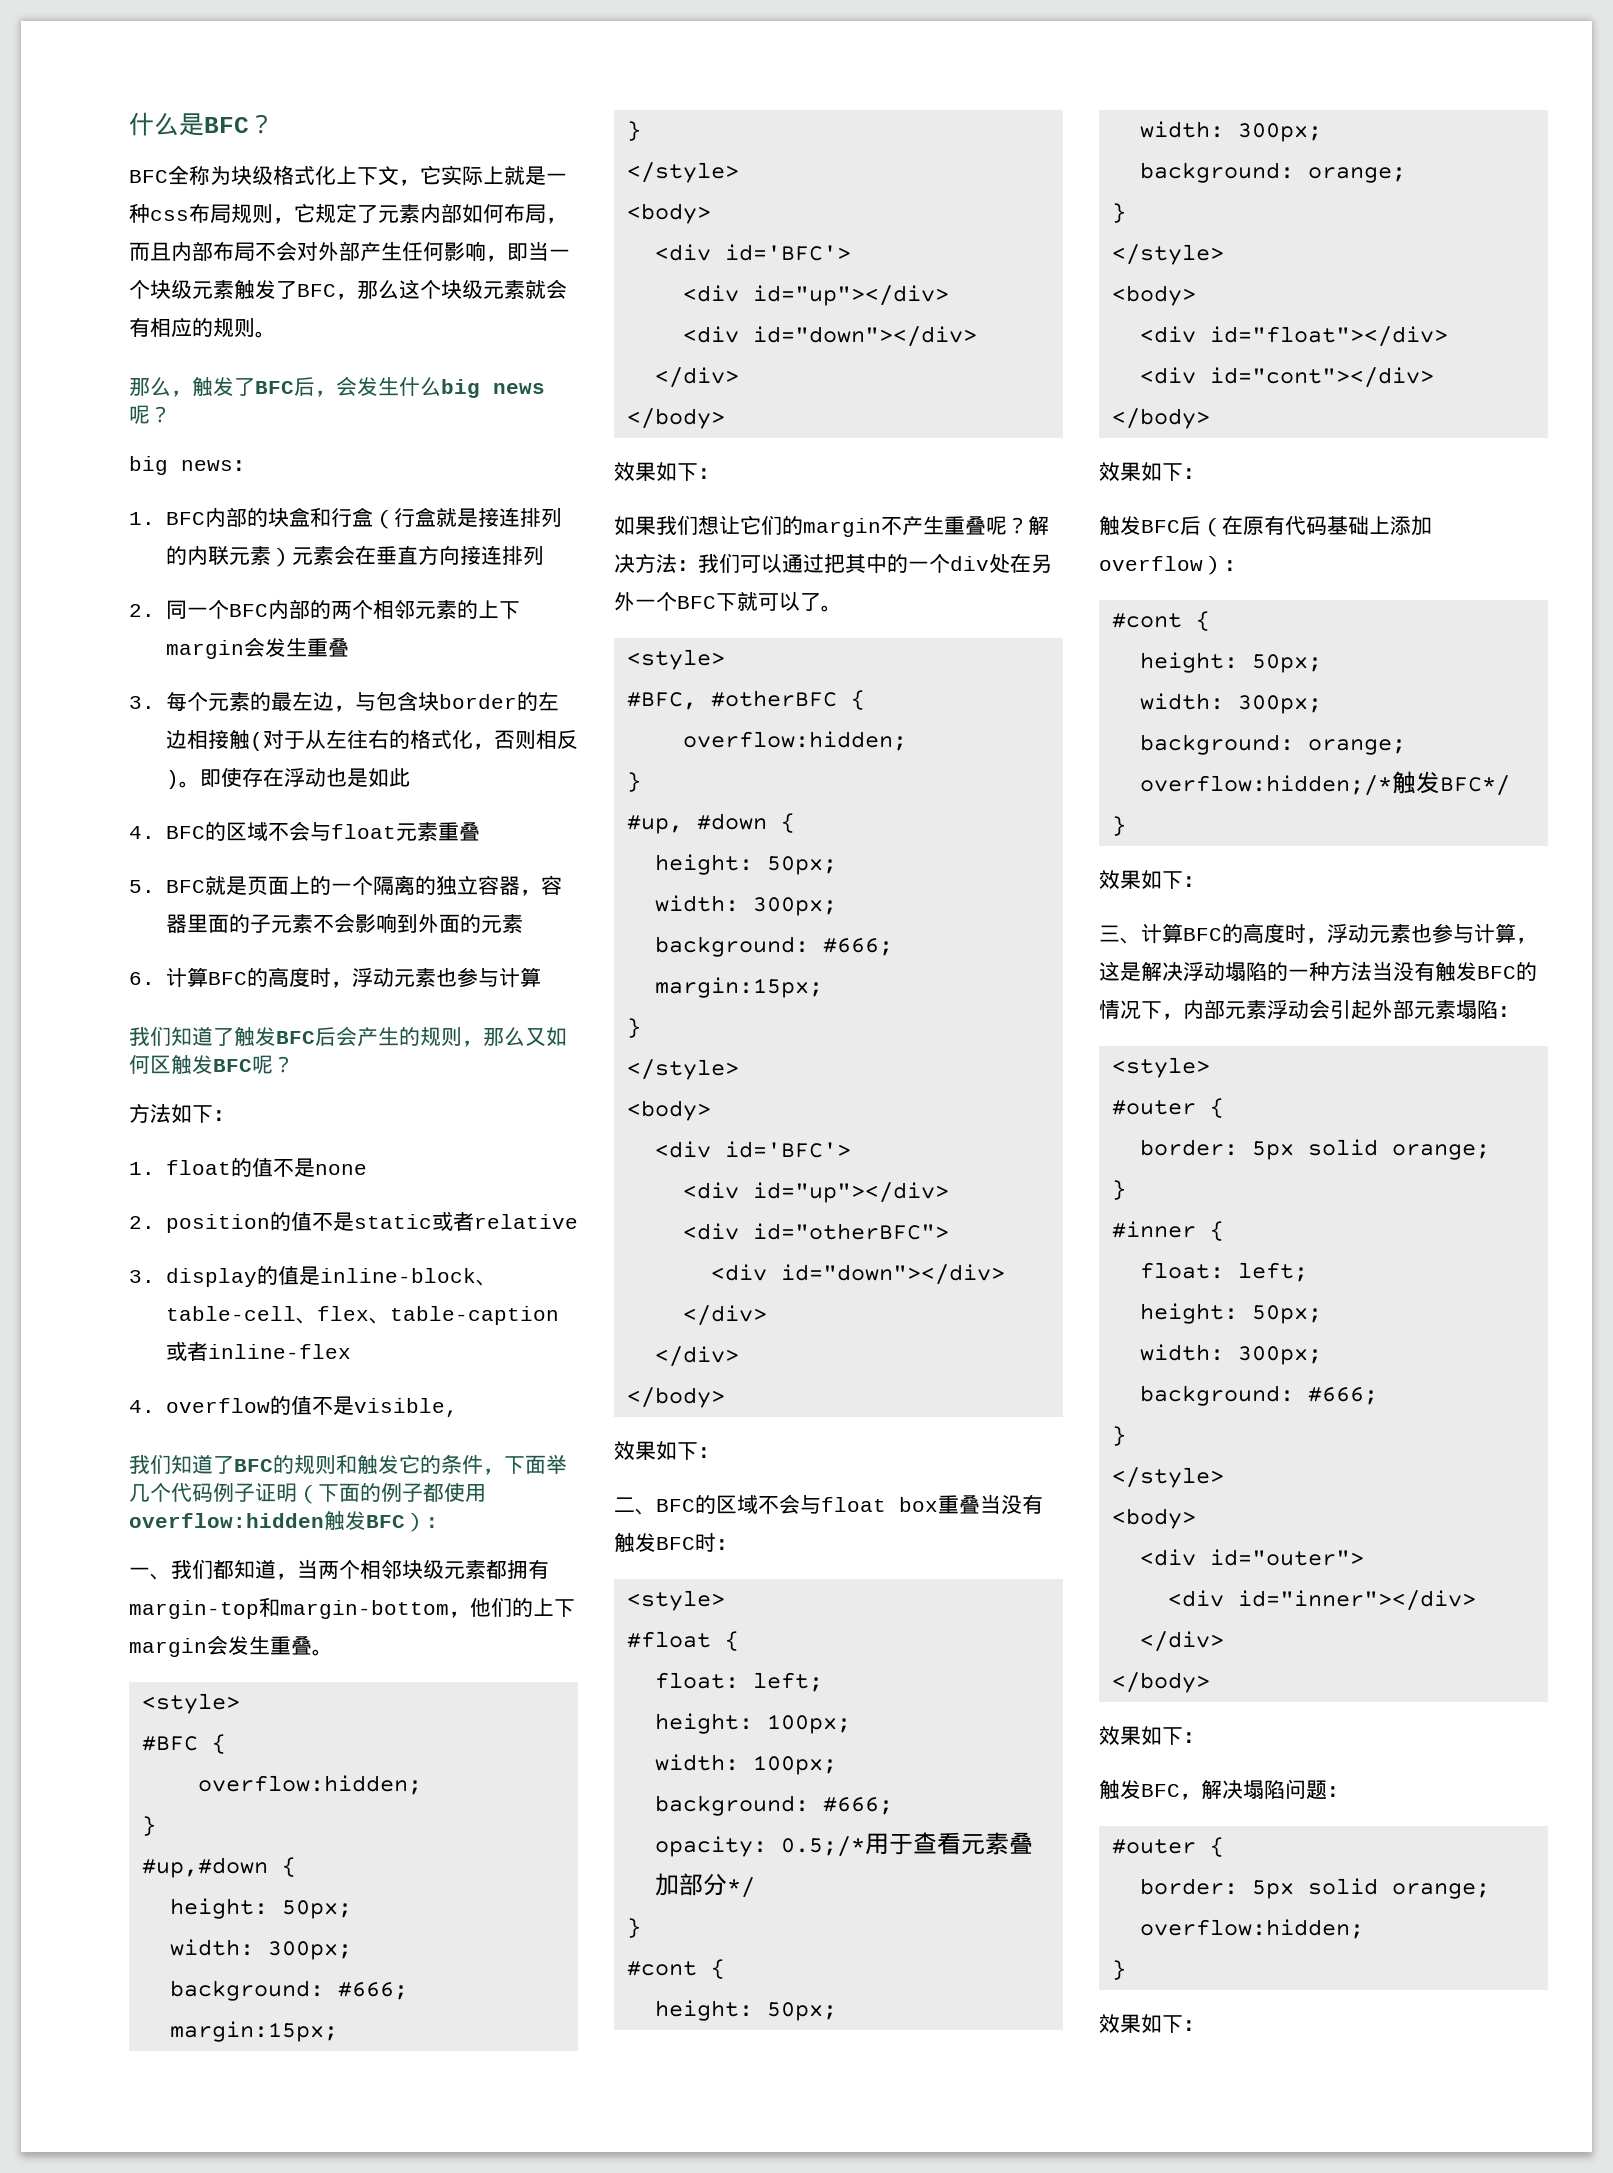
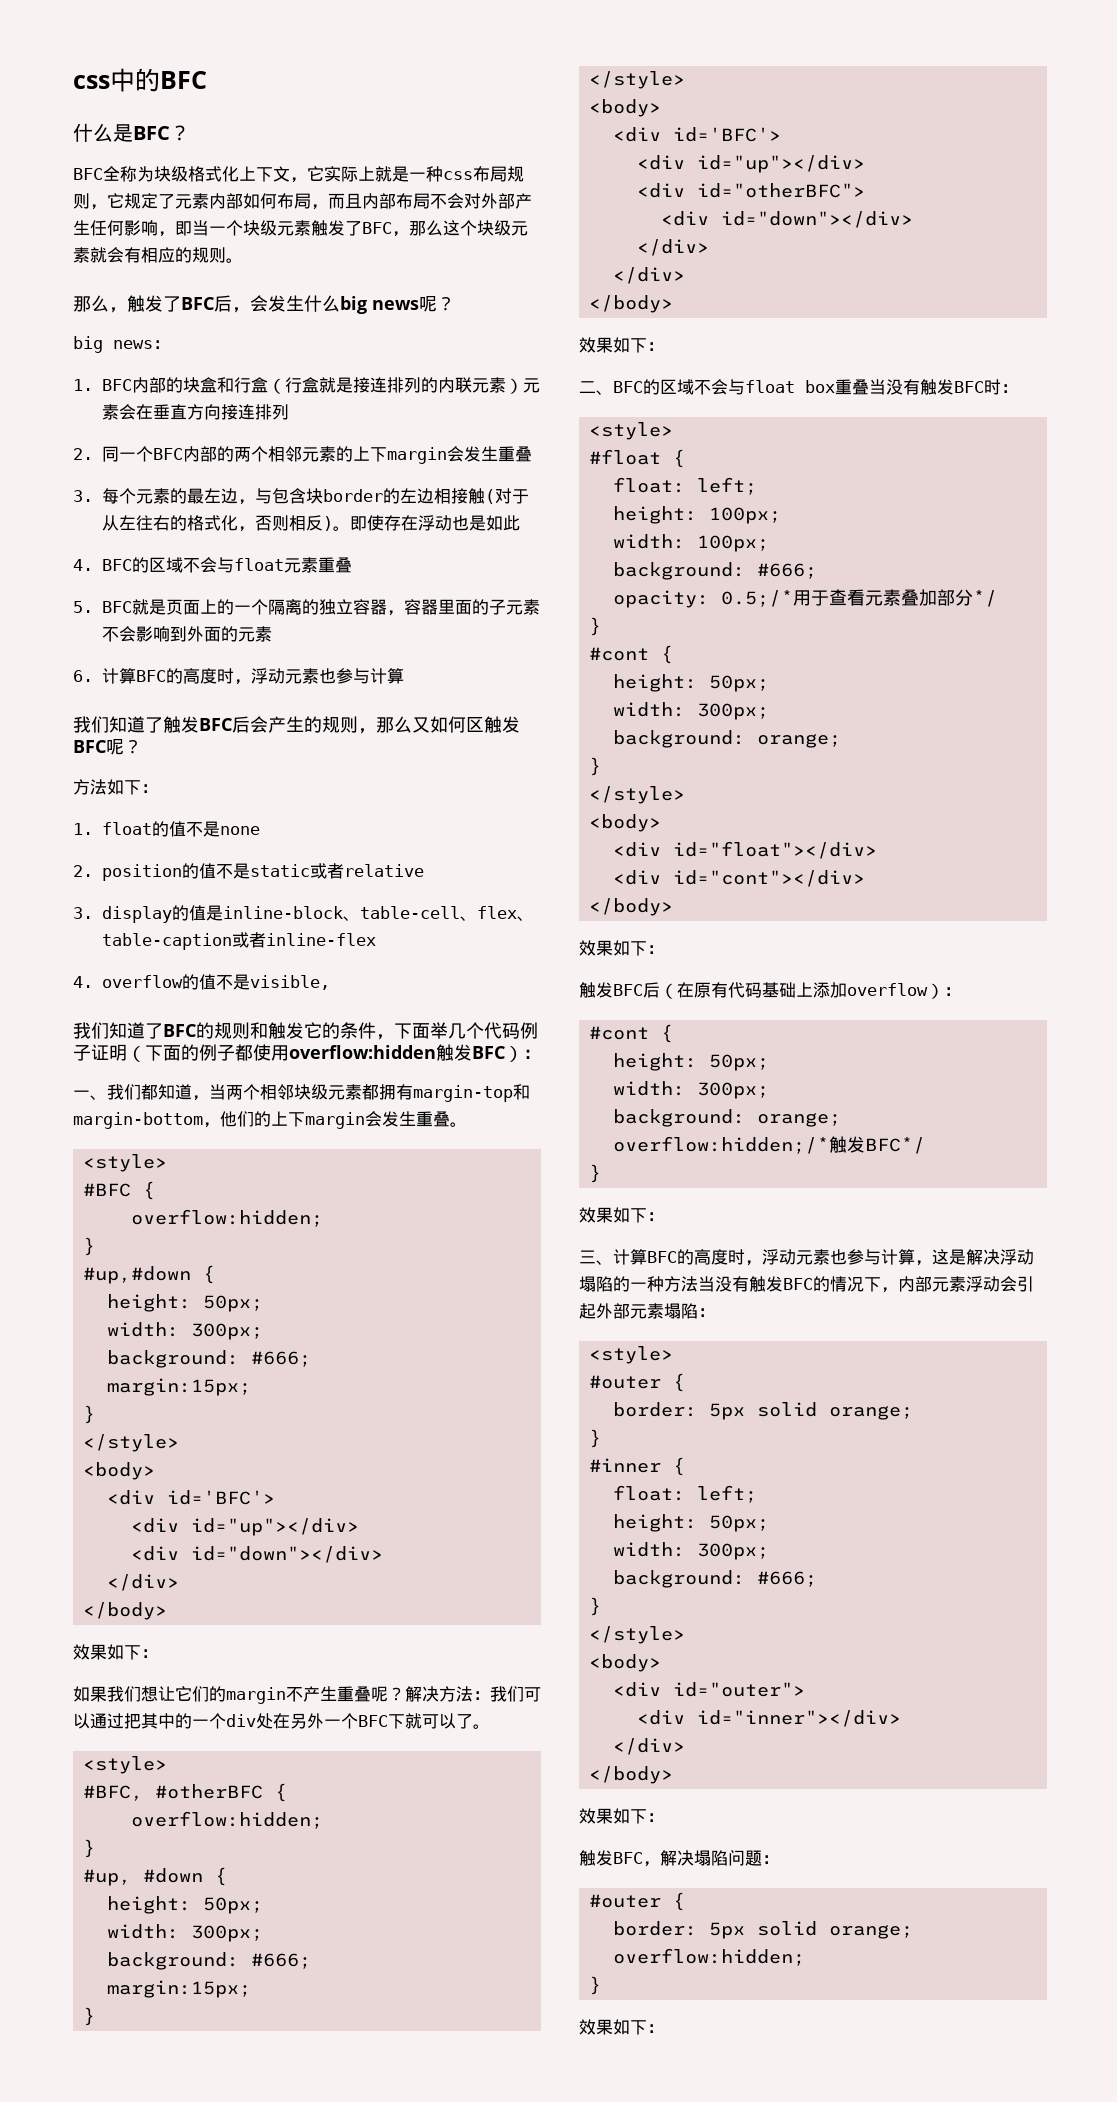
(129, 124) none -> [73,68,207,92] css中的BFC //

